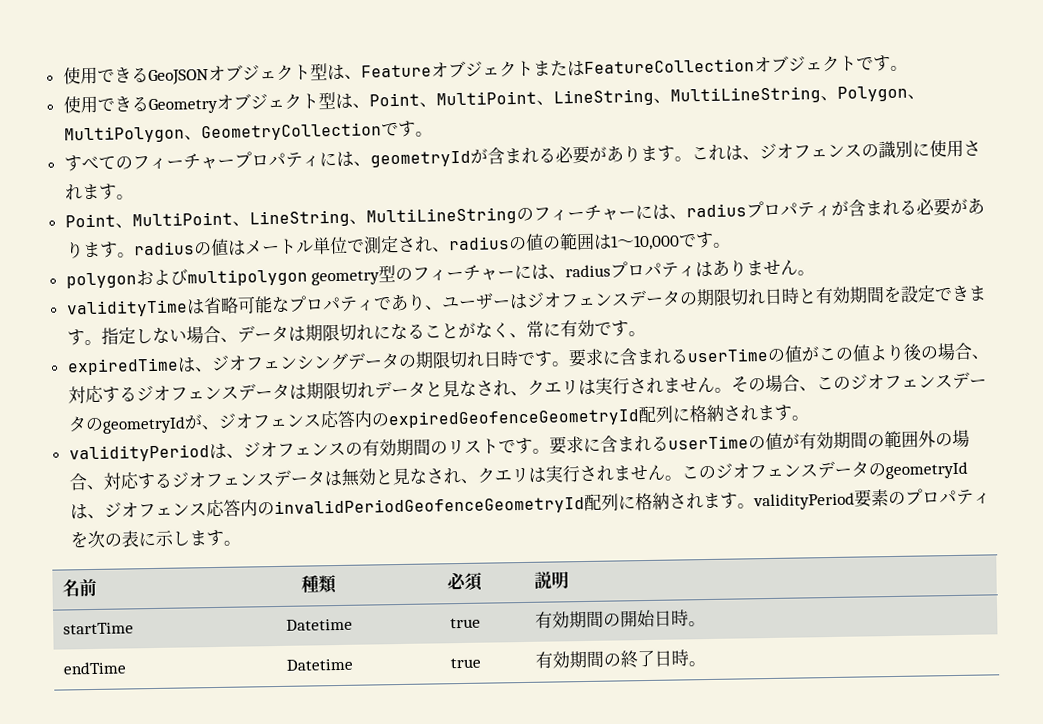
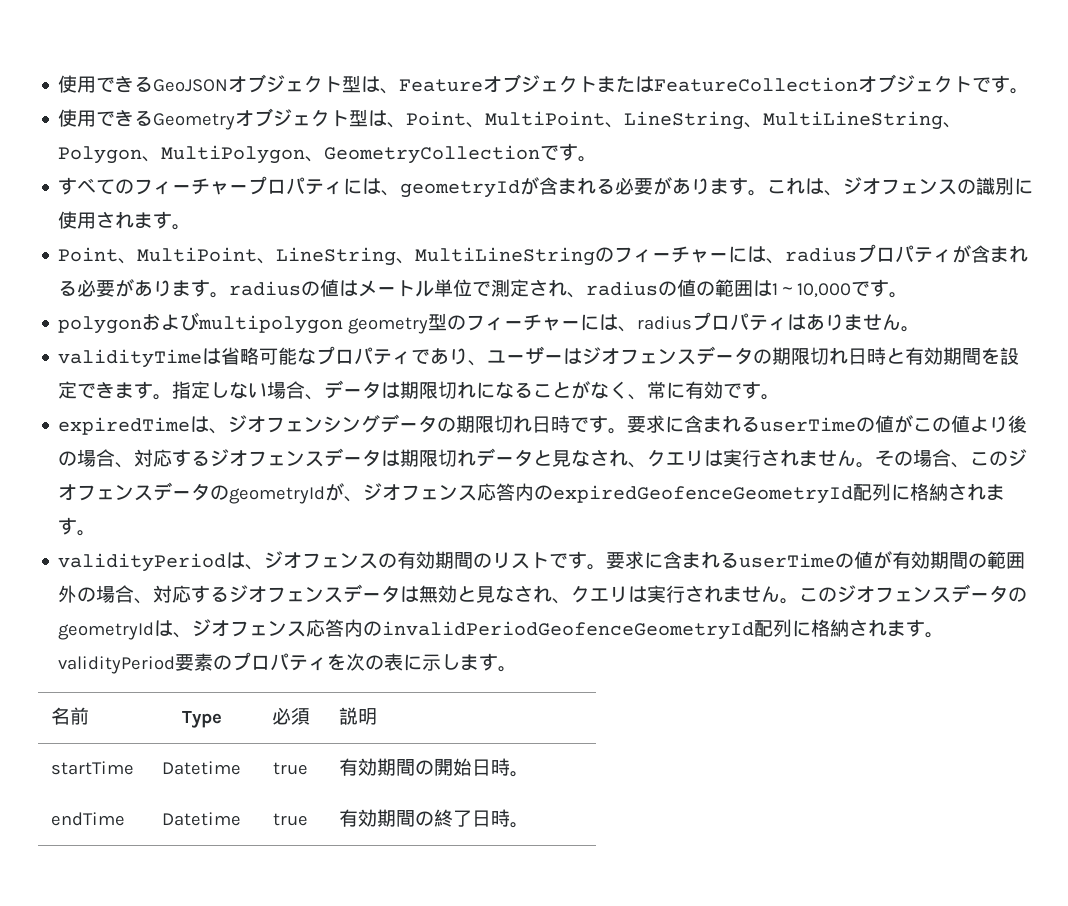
[300,575,337,594] 種類 -> [181,711,222,728] Type

